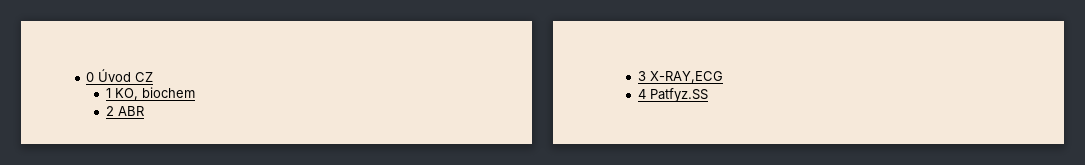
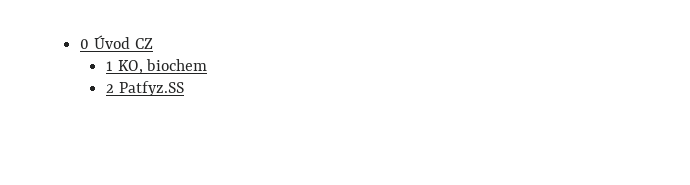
[117,106,144,116] [637,71,723,83] [637,89,646,99] ABR // 3 X-RAY,ECG // 4 -> (115, 88) none

